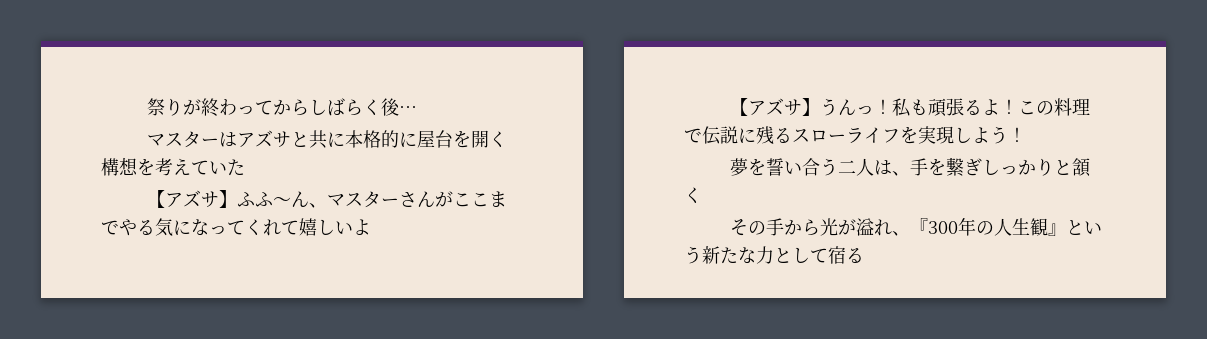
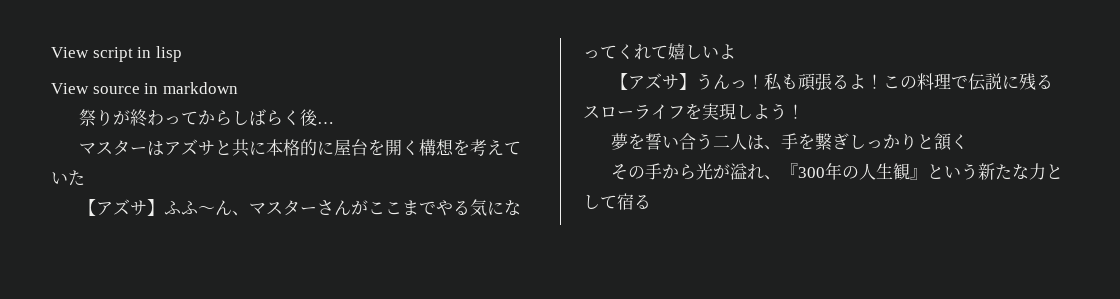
(146, 107) none -> [51,46,182,62] [51,82,238,94] View script in lisp // View source in markdown //

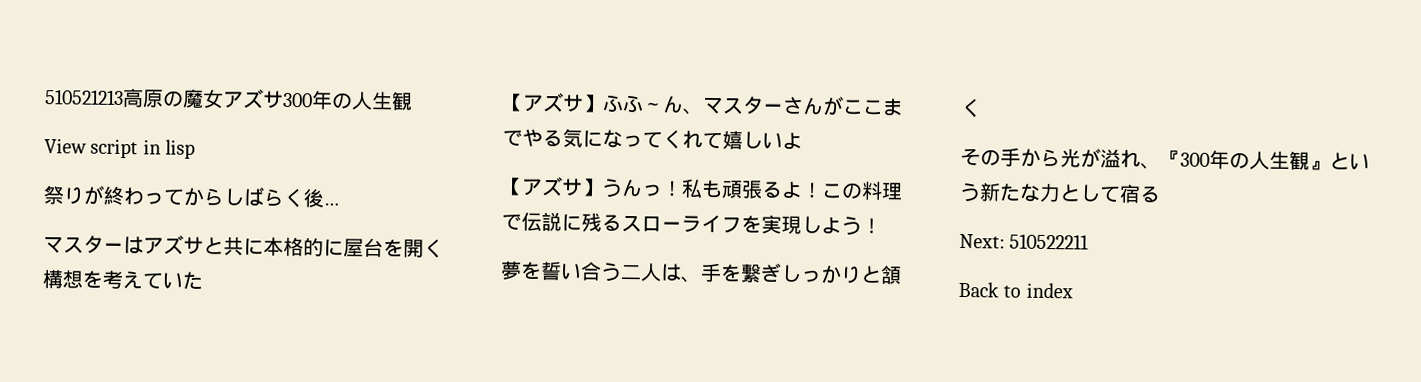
(51, 52) none -> [44,88,413,111] 510521213高原の魔女アズサ300年の人生観 //
[51,82,238,94] // View source in markdown -> (196, 149) none
(651, 201) none -> [959,233,1090,250] [958,281,1073,299] // Next: 510522211 // Back to index

